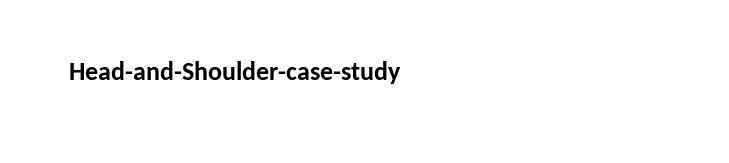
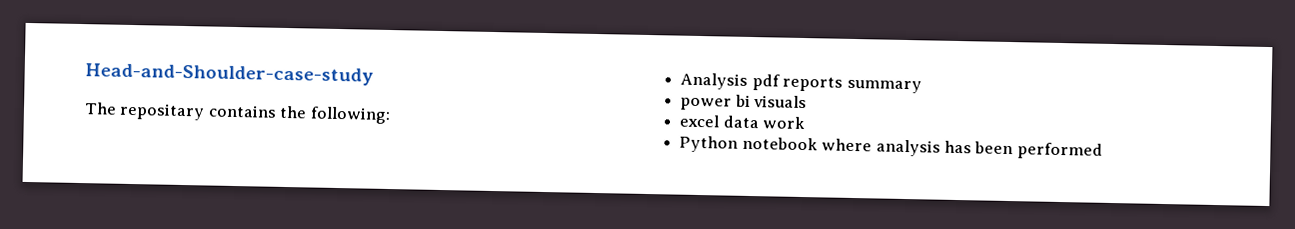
(401, 72) none -> [84,102,391,125] [680,72,922,94] [680,94,808,111] [679,114,806,130] [679,135,1103,160] // The repositary contains the following: // Analysis pdf reports summary // power bi visuals // excel data work // Python notebook where analysis has been performed

